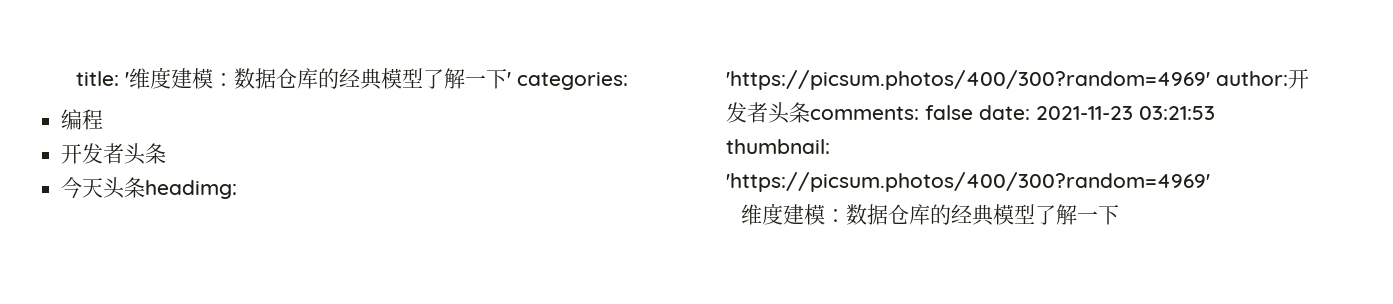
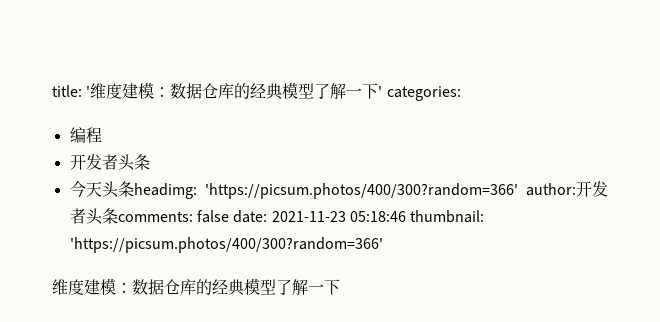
[726,70,1211,90] 'https://picsum.photos/400/300?random=4969' -> [204,183,518,199] 'https://picsum.photos/400/300?random=366'
[1139,106,1216,120] [726,139,831,154] [726,172,1211,192] 03:21:53 thumbnail: 'https://picsum.photos/400/300?random=4969' -> [349,210,485,223] [69,237,383,253] 05:18:46 thumbnail: 'https://picsum.photos/400/300?random=366'

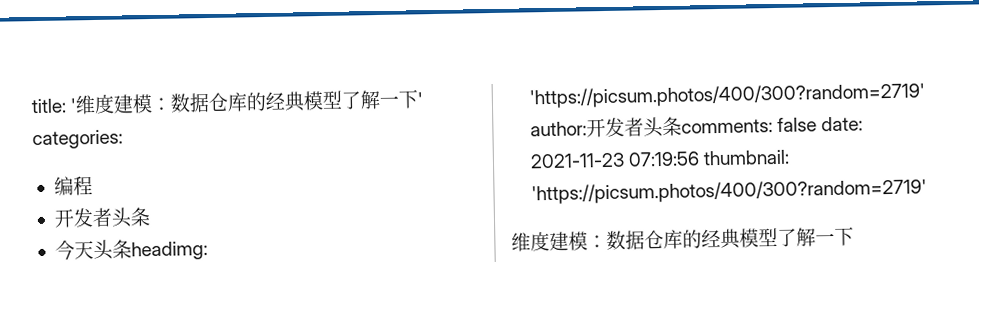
[204,183,518,199] 'https://picsum.photos/400/300?random=366' -> [528,82,925,109] 'https://picsum.photos/400/300?random=2719'
[349,210,485,223] [69,237,383,253] 05:18:46 thumbnail: 'https://picsum.photos/400/300?random=366' -> [628,149,791,167] [530,178,927,205] 07:19:56 thumbnail: 'https://picsum.photos/400/300?random=2719'

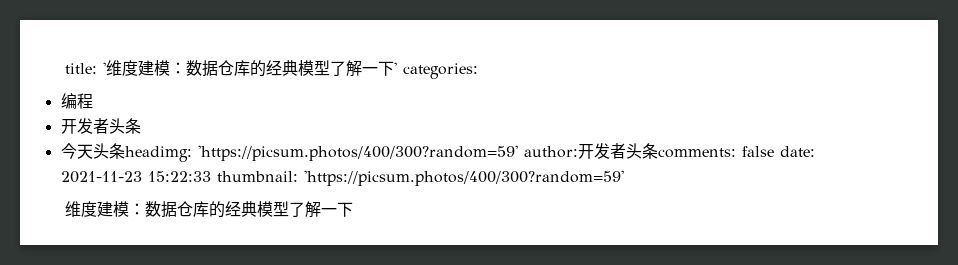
[528,82,925,109] 'https://picsum.photos/400/300?random=2719' -> [197,145,518,161] 'https://picsum.photos/400/300?random=59'
[628,149,791,167] [530,178,927,205] 07:19:56 thumbnail: 'https://picsum.photos/400/300?random=2719' -> [147,170,624,186] 15:22:33 thumbnail: 'https://picsum.photos/400/300?random=59'

